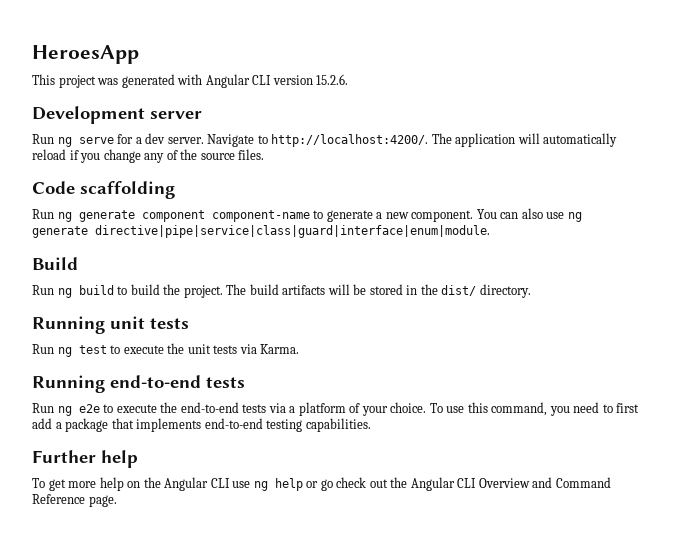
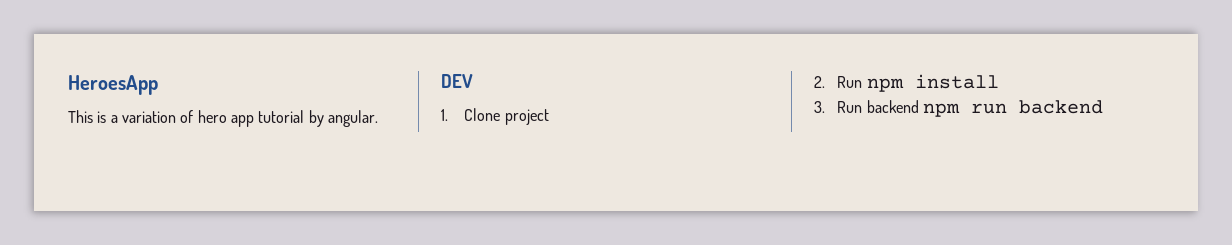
[58,74,349,88] [32,106,202,124] [32,133,618,147] [32,149,265,163] [32,181,175,199] [32,208,582,222] [32,225,490,238] [32,257,78,270] [32,284,531,298] [32,316,189,334] [32,343,300,357] [32,375,245,393] [32,402,640,416] [32,418,371,432] [32,450,138,468] [32,477,611,491] [32,494,117,507] project was generated with Angular CLI version 15.2.6. // Development server // Run ng serve for a dev server. Navigate to http://localhost:4200/. The application will automatically reload if you change any of the source files. // Code scaffolding // Run ng generate component component-name to generate a new component. You can also use ng generate directive|pipe|service|class|guard|interface|enum|module. // Build // Run ng build to build the project. The build artifacts will be stored in the dist/ directory. // Running unit tests // Run ng test to execute the unit tests via Karma. // Running end-to-end tests // Run ng e2e to execute the end-to-end tests via a platform of your choice. To use this command, you need to first add a package that implements end-to-end testing capabilities. // Further help // To get more help on the Angular CLI use ng help or go check out the Angular CLI Overview and Command Reference page. -> [97,110,378,127] [441,74,473,88] [441,108,549,125] [814,74,999,92] [814,100,1104,117] is a variation of hero app tutorial by angular. // DEV // 1. Clone project // 2. Run npm install // 3. Run backend npm run backend

